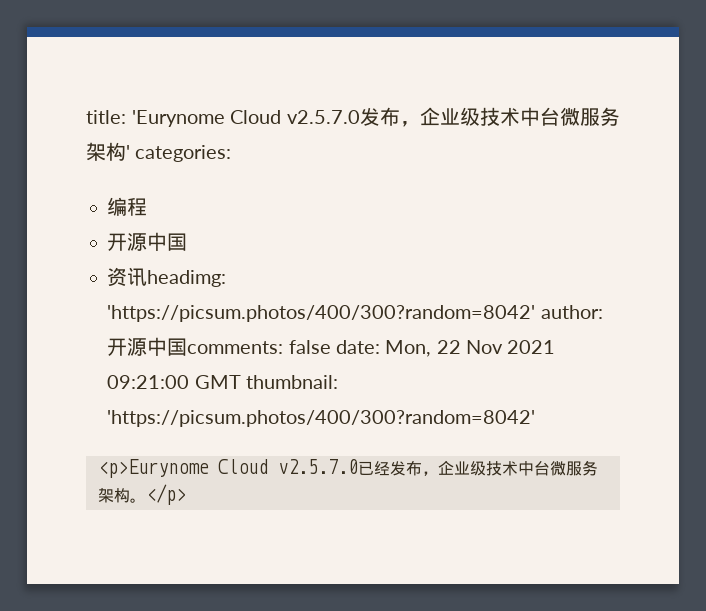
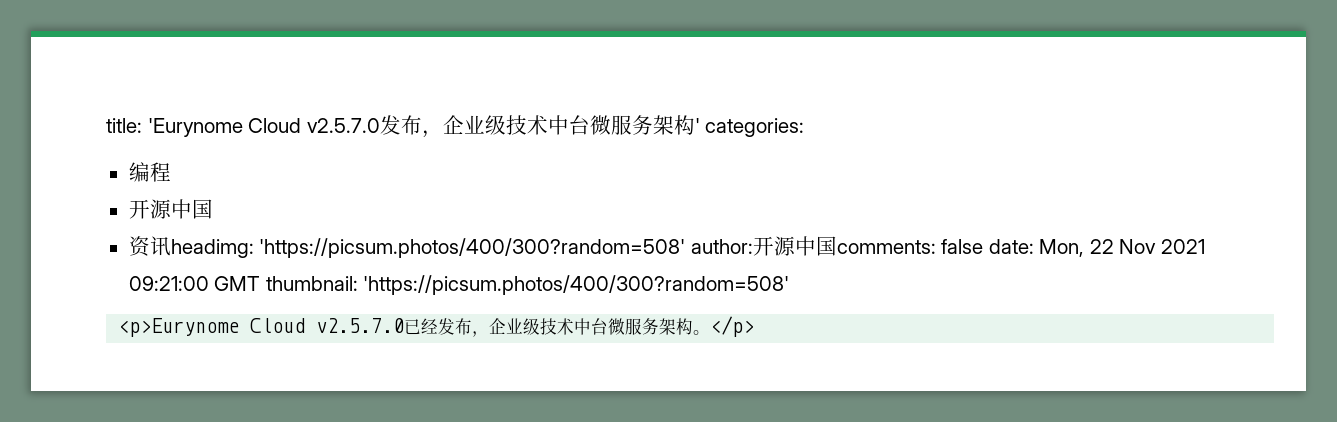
[107,305,536,322] 'https://picsum.photos/400/300?random=8042' -> [259,238,686,258] 'https://picsum.photos/400/300?random=508'
[107,410,536,427] 'https://picsum.photos/400/300?random=8042' -> [363,275,790,295] 'https://picsum.photos/400/300?random=508'

